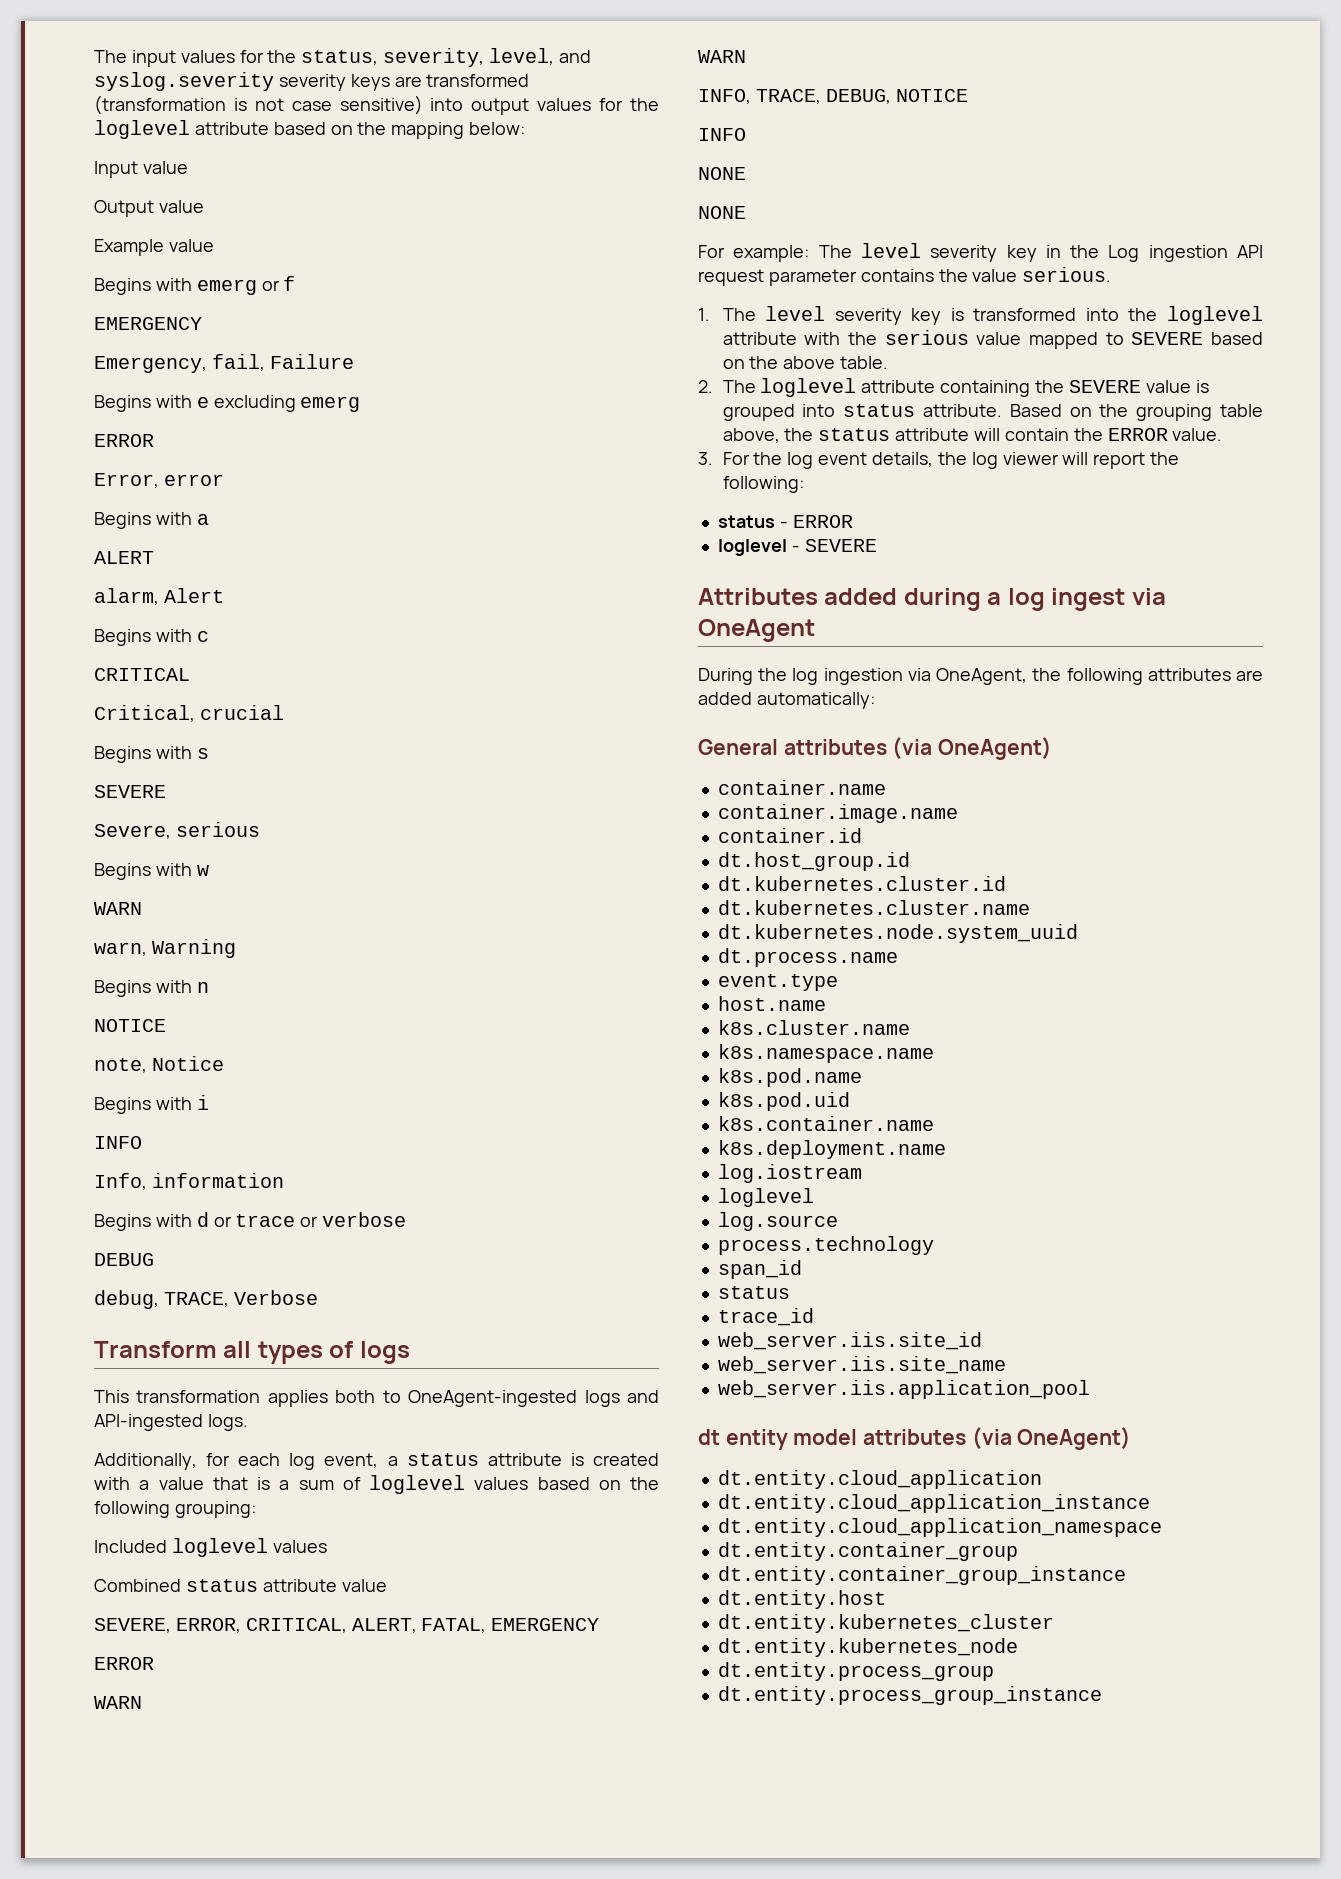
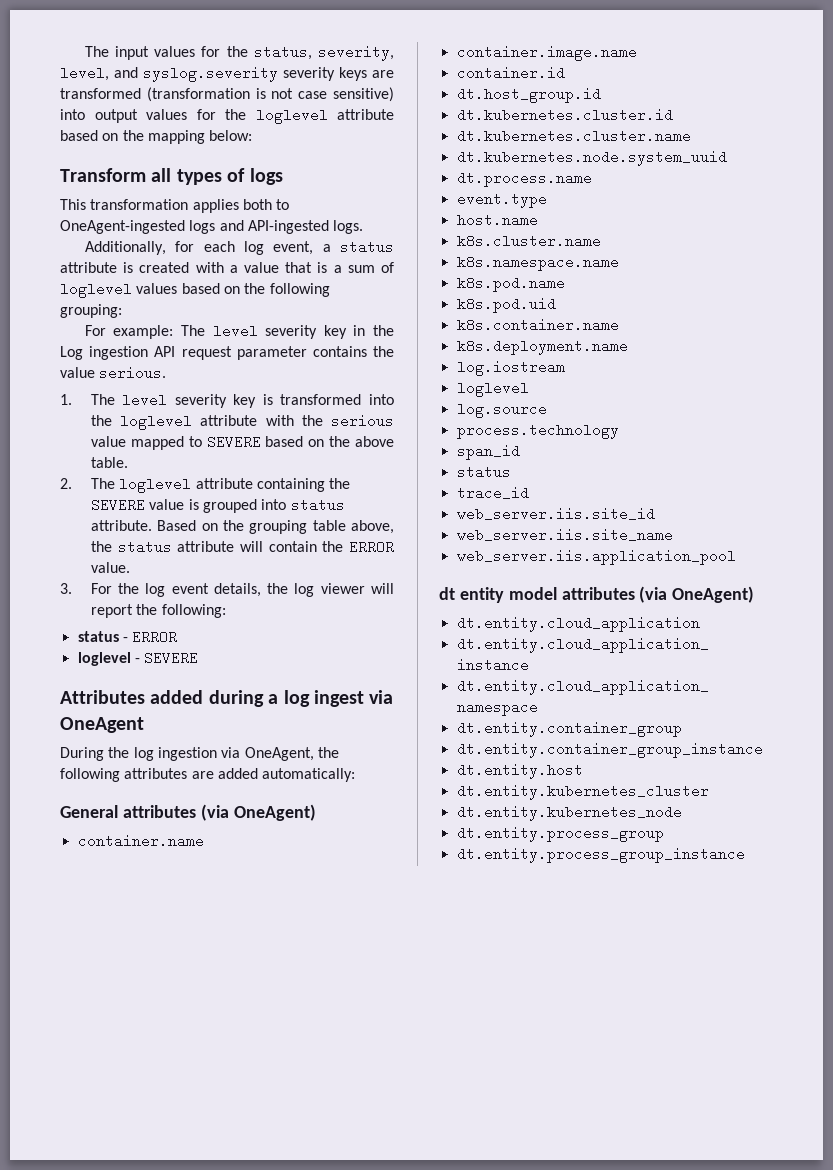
[94,161,188,178] [94,200,204,217] [94,239,214,256] [94,276,296,295] [94,317,202,330] [94,354,354,373] [94,395,361,412] [94,434,154,447] [94,473,224,488] [94,512,209,529] [94,551,154,564] [94,588,224,605] [94,629,209,646] [94,668,190,681] [94,705,284,722] [94,746,209,763] [94,785,166,798] [94,822,260,839] [94,863,209,880] [94,902,142,915] [94,939,236,958] [94,980,209,997] [94,1019,166,1032] [94,1056,224,1073] [94,1095,209,1114] [94,1136,142,1149] [94,1173,284,1190] [94,1212,407,1231] [94,1253,154,1266] [94,1290,318,1309] // Input value // Output value // Example value // Begins with emerg or f // EMERGENCY // Emergency, fail, Failure // Begins with e excluding emerg // ERROR // Error, error // Begins with a // ALERT // alarm, Alert // Begins with c // CRITICAL // Critical, crucial // Begins with s // SEVERE // Severe, serious // Begins with w // WARN // warn, Warning // Begins with n // NOTICE // note, Notice // Begins with i // INFO // Info, information // Begins with d or trace or verbose // DEBUG // debug, TRACE, Verbose -> (253, 135) none
[94,1538,327,1557] [94,1579,387,1592] [94,1618,600,1633] [94,1657,154,1670] [94,1696,142,1709] [698,50,746,63] [698,89,968,104] [698,128,746,141] [698,167,746,180] [698,206,746,219] // Included loglevel values // Combined status attribute value // SEVERE, ERROR, CRITICAL, ALERT, FATAL, EMERGENCY // ERROR // WARN // WARN // INFO, TRACE, DEBUG, NOTICE // INFO // NONE // NONE -> (122, 311) none

